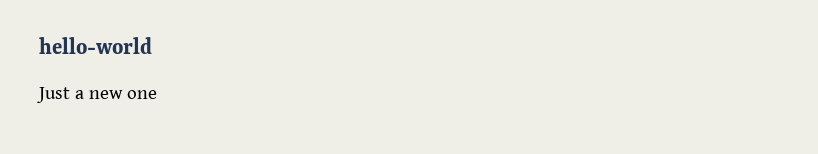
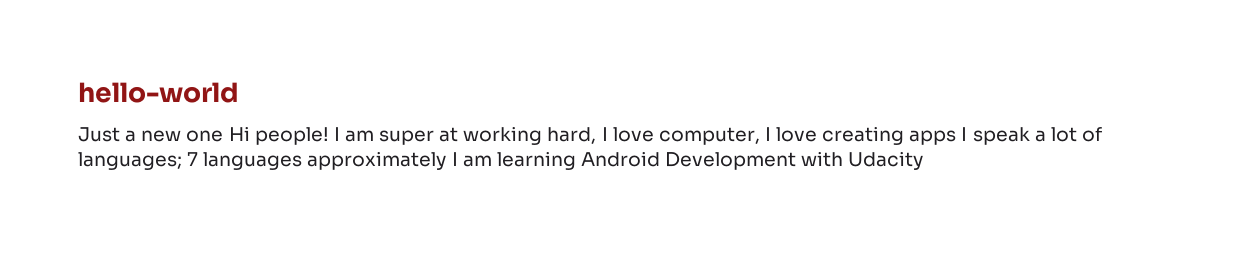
(157, 94) none -> [228,126,1102,145] [78,151,924,170] Hi people! I am super at working hard, I love computer, I love creating apps I speak a lot of languages; 7 languages approximately I am learning Android Development with Udacity

